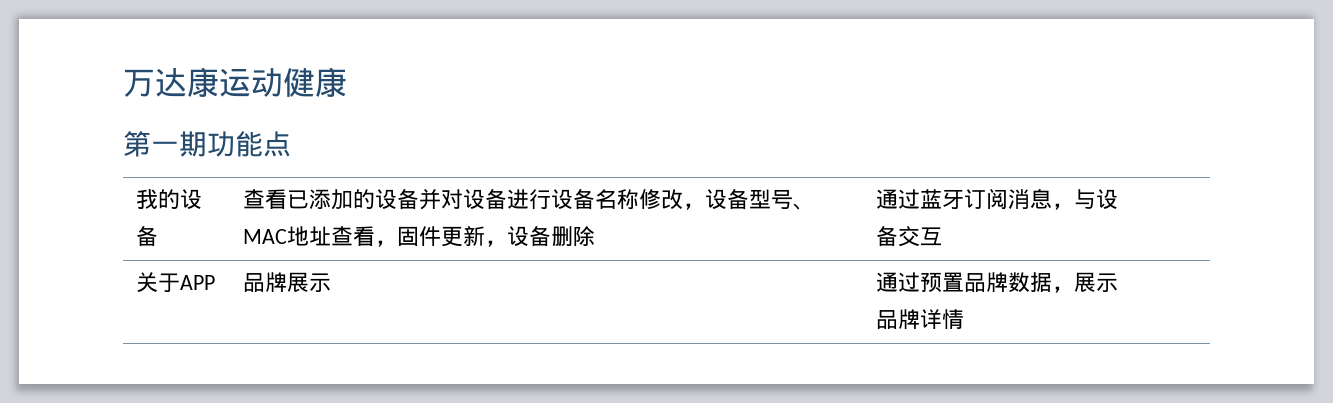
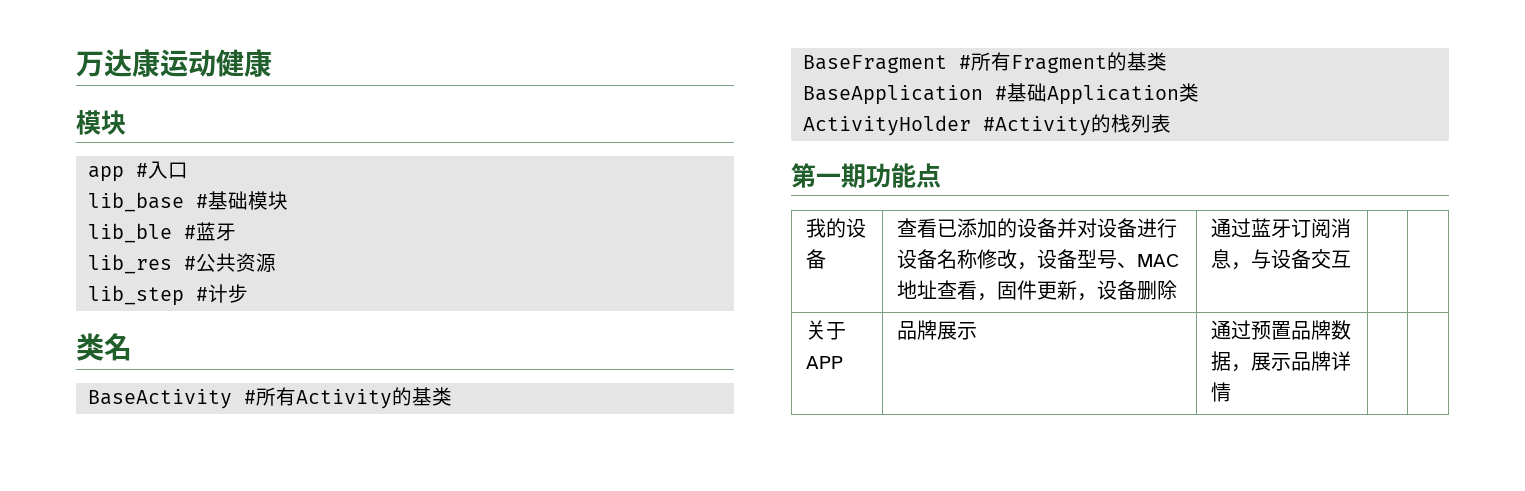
(347, 82) none -> [76,110,126,135] [88,161,188,182] [88,191,288,212] [88,222,236,243] [88,253,276,274] [88,284,248,306] [76,333,132,361] [88,387,452,409] [803,52,1167,73] [803,83,1199,105] [803,114,1171,136] // 模块 // app #入口 // lib_base #基础模块 // lib_ble #蓝牙 // lib_res #公共资源 // lib_step #计步 // 类名 // BaseActivity #所有Activity的基类 // BaseFragment #所有Fragment的基类 // BaseApplication #基础Application类 // ActivityHolder #Activity的栈列表

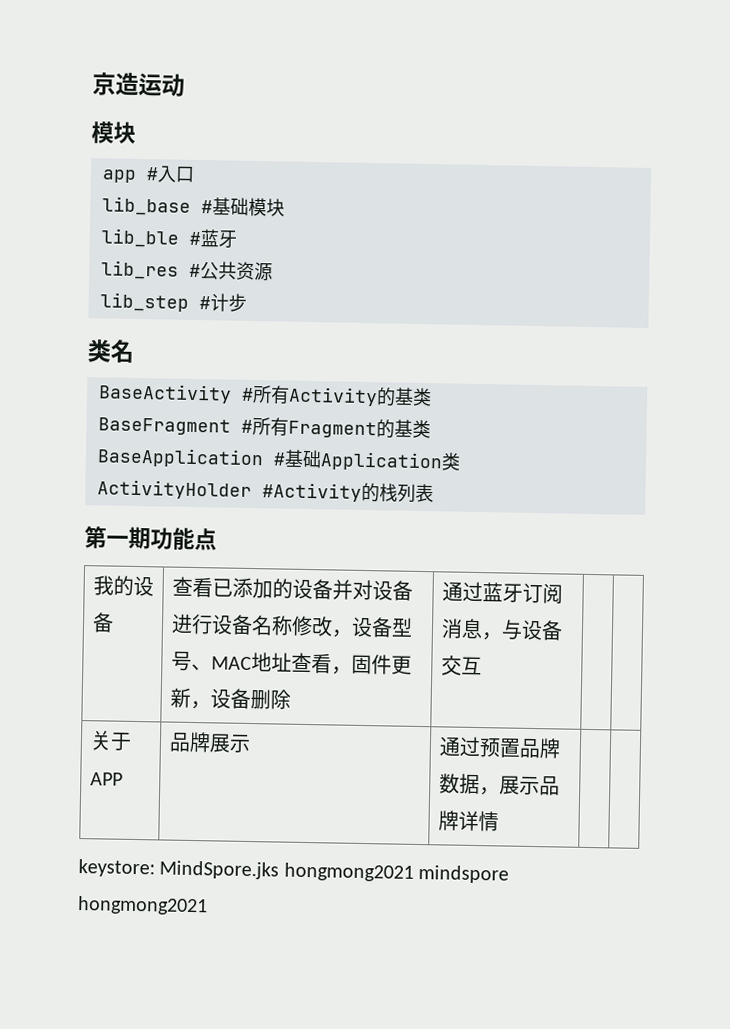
[76,49,160,77] 万达康 -> [92,72,139,96] 京造
[216,49,272,77] 健康 -> (185, 85) none
(1232, 392) none -> [78,859,510,884] [77,896,208,916] // keystore: MindSpore.jks hongmong2021 mindspore hongmong2021

